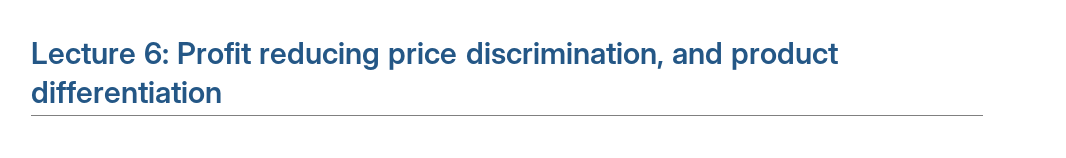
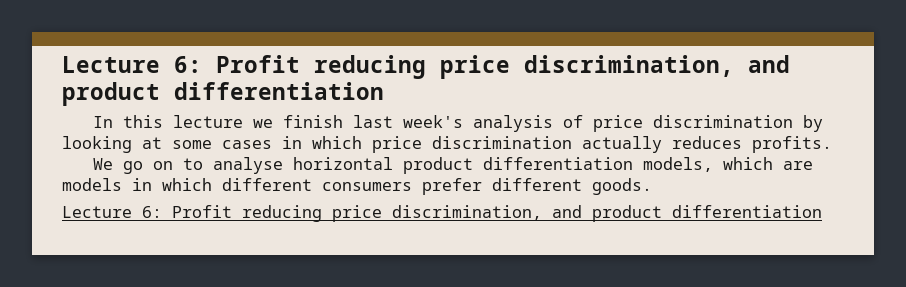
[31,42,838,70] [31,81,222,103] Lecture 6: Profit reducing price discrimination, and product differentiation -> [62,55,790,79] [62,82,384,106] [92,115,823,132] [62,136,832,153] [92,157,813,174] [62,178,652,195] [62,205,822,222] Lecture 6: Profit reducing price discrimination, and product differentiation // In this lecture we finish last week's analysis of price discrimination by looking at some cases in which price discrimination actually reduces profits. // We go on to analyse horizontal product differentiation models, which are models in which different consumers prefer different goods. // Lecture 6: Profit reducing price discrimination, and product differentiation

